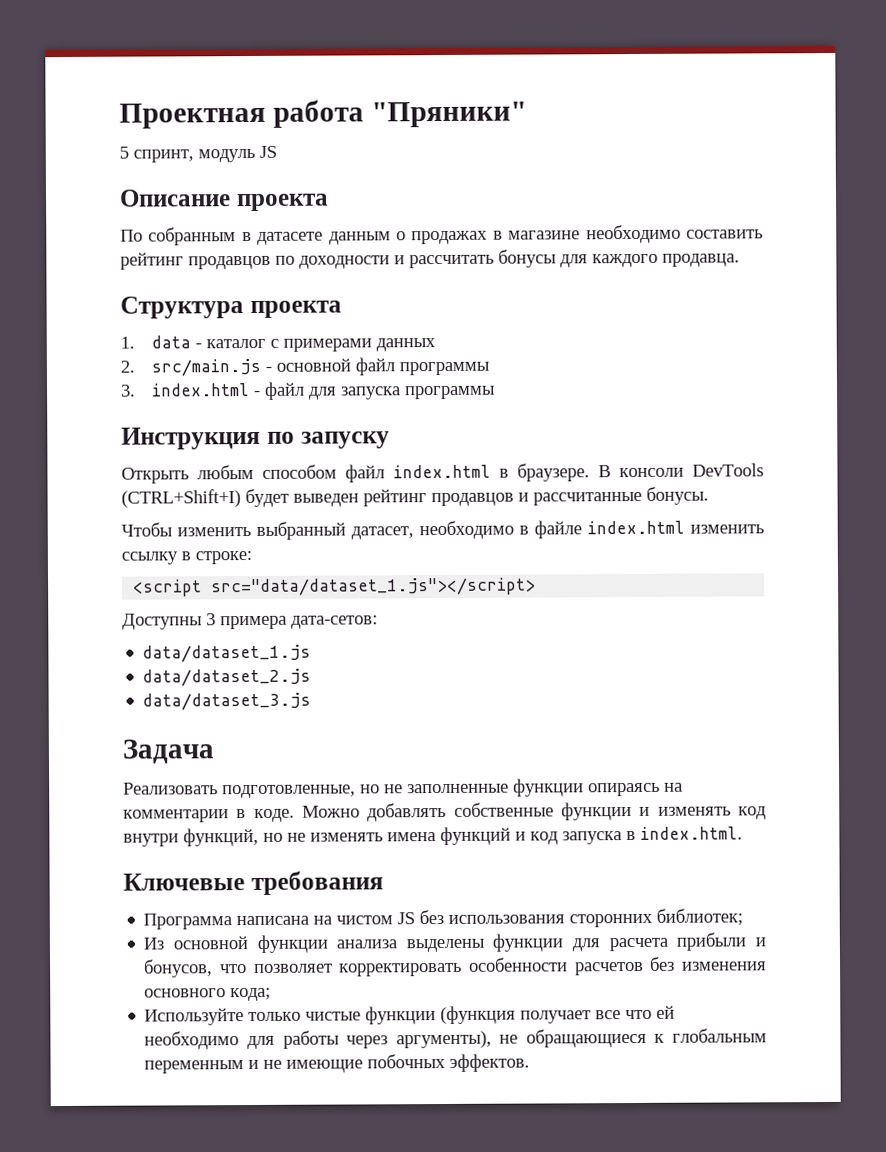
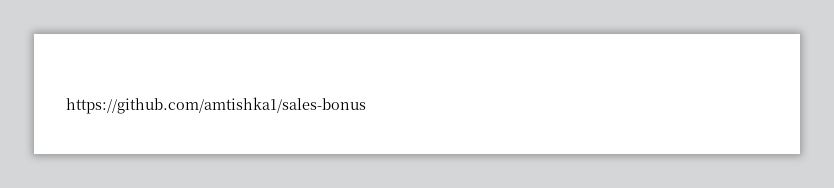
[119,99,527,129] [119,145,277,163] [119,189,329,212] [120,224,763,246] [120,249,740,270] [120,296,342,319] [120,335,437,352] [120,357,490,377] [120,381,496,400] [121,426,390,450] [121,463,764,484] [121,486,709,508] [121,520,764,540] [121,551,252,565] [133,577,537,597] [122,613,378,630] [142,644,312,663] [142,668,312,687] [142,692,312,711] [122,739,214,764] [123,778,683,799] [123,802,767,823] [123,826,743,847] [123,870,384,896] [143,908,744,930] [143,932,766,953] [144,956,767,978] [144,987,272,1002] [144,1005,676,1026] [144,1028,767,1050] [144,1053,531,1074] Проектная работа "Пряники" // 5 спринт, модуль JS // Описание проекта // По собранным в датасете данным о продажах в магазине необходимо составить рейтинг продавцов по доходности и рассчитать бонусы для каждого продавца. // Структура проекта // 1. data - каталог с примерами данных // 2. src/main.js - основной файл программы // 3. index.html - файл для запуска программы // Инструкция по запуску // Открыть любым способом файл index.html в браузере. В консоли DevTools (CTRL+Shift+I) будет выведен рейтинг продавцов и рассчитанные бонусы. // Чтобы изменить выбранный датасет, необходимо в файле index.html изменить ссылку в строке: // <script src="data/dataset_1.js"></script> // Доступны 3 примера дата-сетов: // data/dataset_1.js // data/dataset_2.js // data/dataset_3.js // Задача // Реализовать подготовленные, но не заполненные функции опираясь на комментарии в коде. Можно добавлять собственные функции и изменять код внутри функций, но не изменять имена функций и код запуска в index.html. // Ключевые требования // Программа написана на чистом JS без использования сторонних библиотек; // Из основной функции анализа выделены функции для расчета прибыли и бонусов, что позволяет корректировать особенности расчетов без изменения основного кода; // Используйте только чистые функции (функция получает все что ей необходимо для работы через аргументы), не обращающиеся к глобальным переменным и не имеющие побочных эффектов. -> [66,97,366,114] https://github.com/amtishka1/sales-bonus

